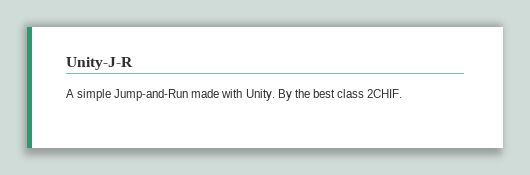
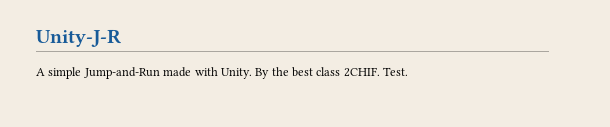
(403, 93) none -> [383,67,409,76] Test.

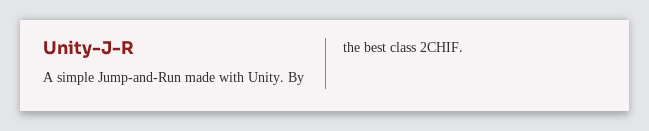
[383,67,409,76] Test. -> (463, 47) none

